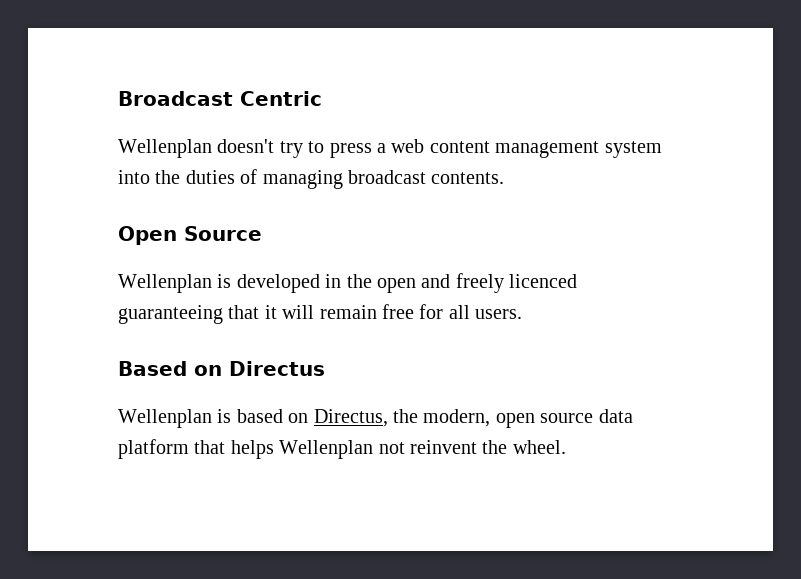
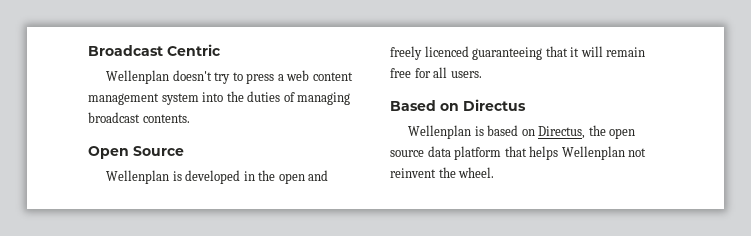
[423,409,491,427] modern, -> (606, 130) none

